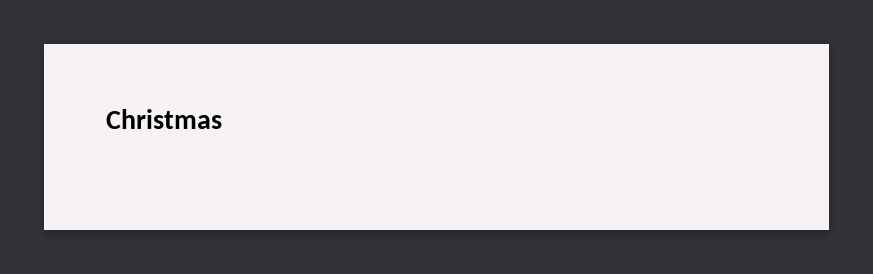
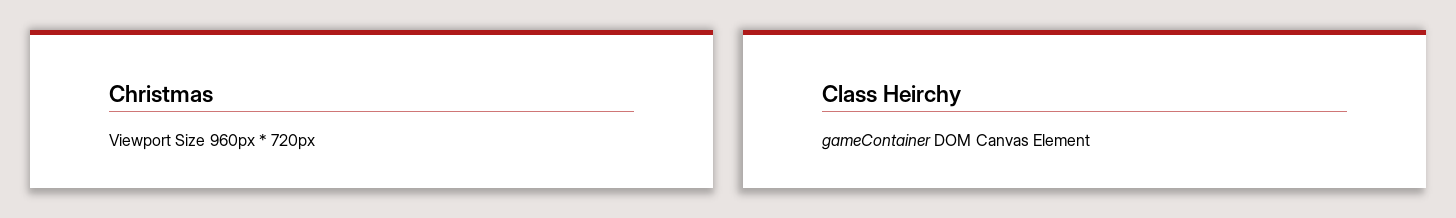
(222, 119) none -> [109,134,316,150] [822,85,962,107] [822,134,1090,150] // Viewport Size 960px * 720px // Class Heirchy // gameContainer DOM Canvas Element

